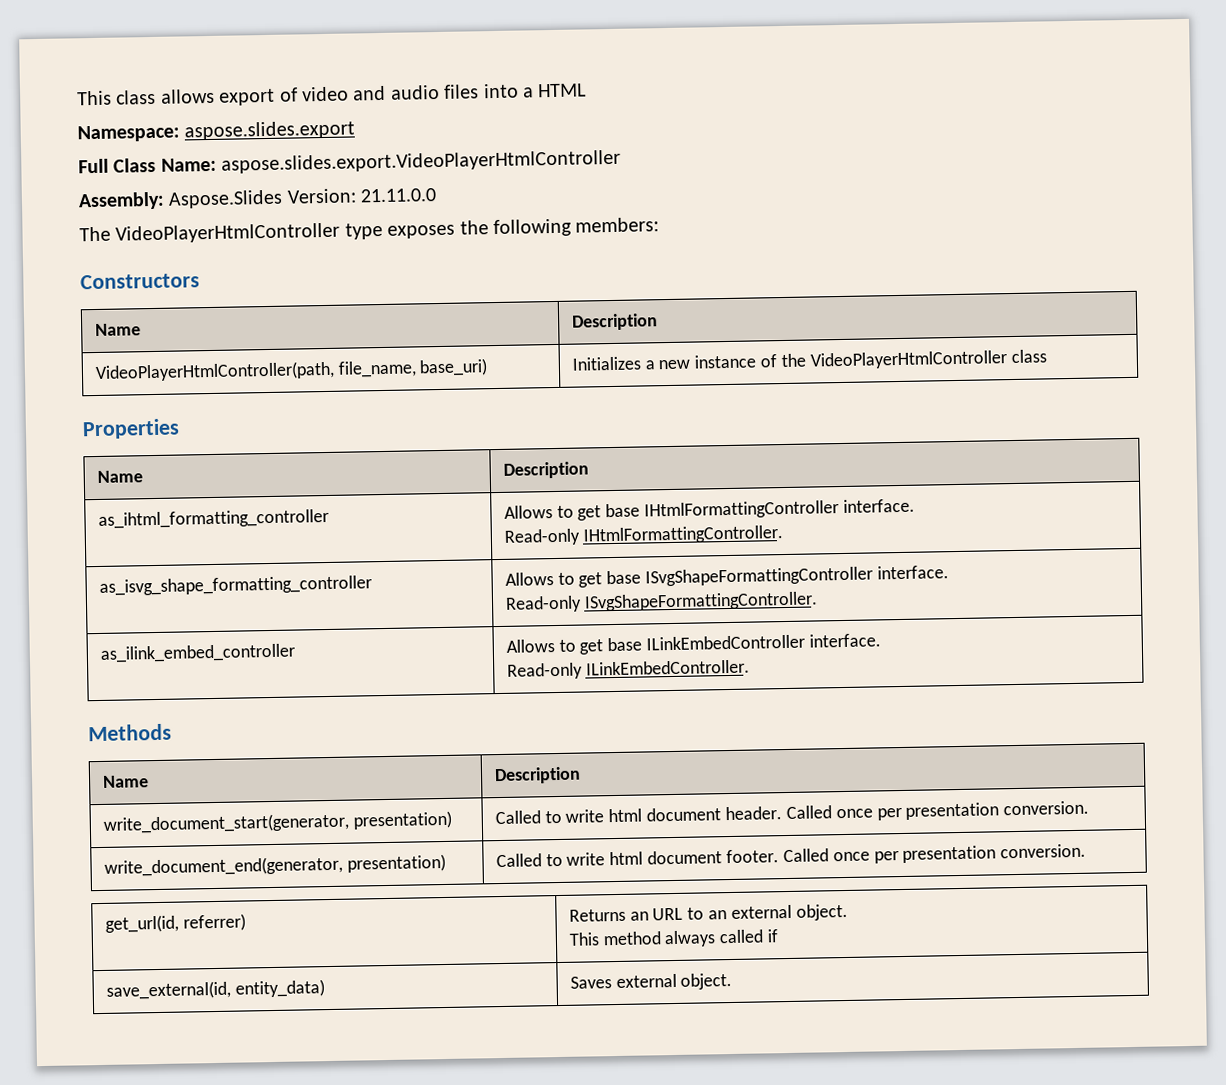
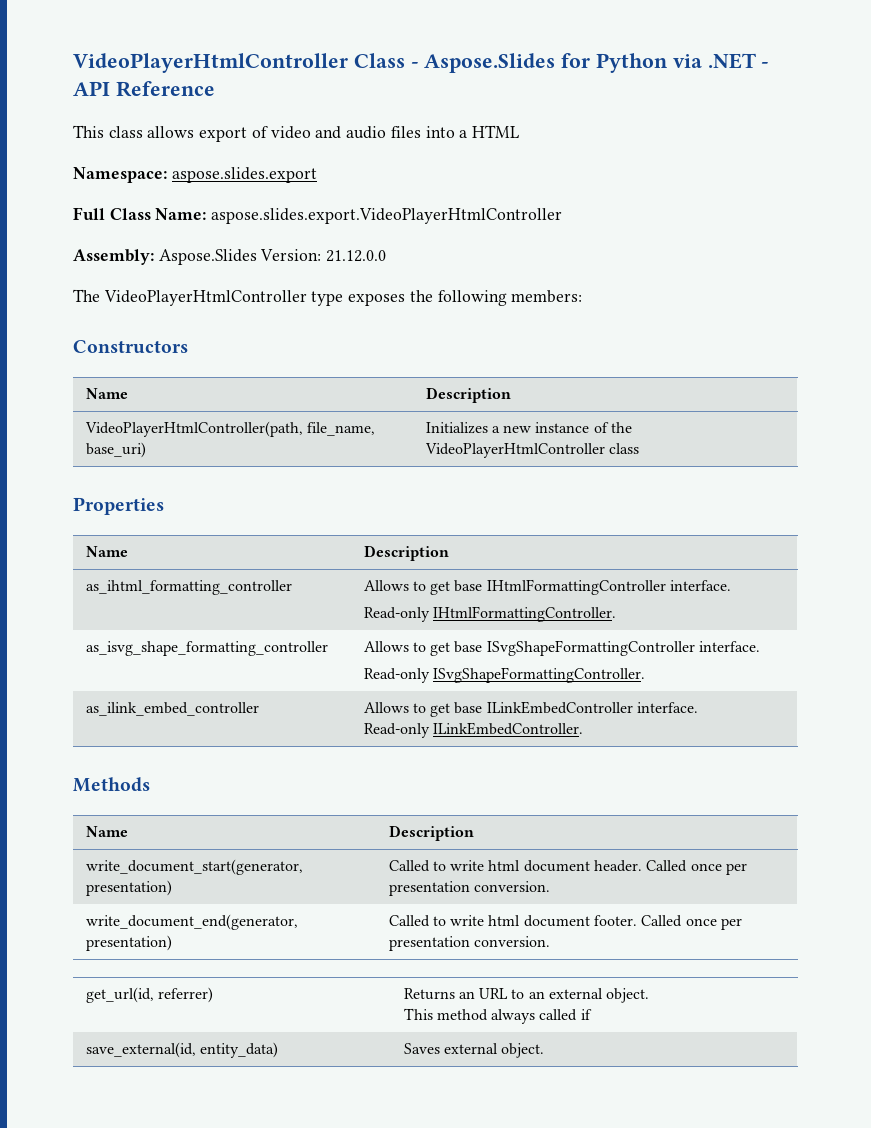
(77, 98) none -> [73,53,770,73] [73,81,215,97] VideoPlayerHtmlController Class - Aspose.Slides for Python via .NET - API Reference //
[360,188,438,203] 21.11.0.0 -> [326,250,387,262] 21.12.0.0

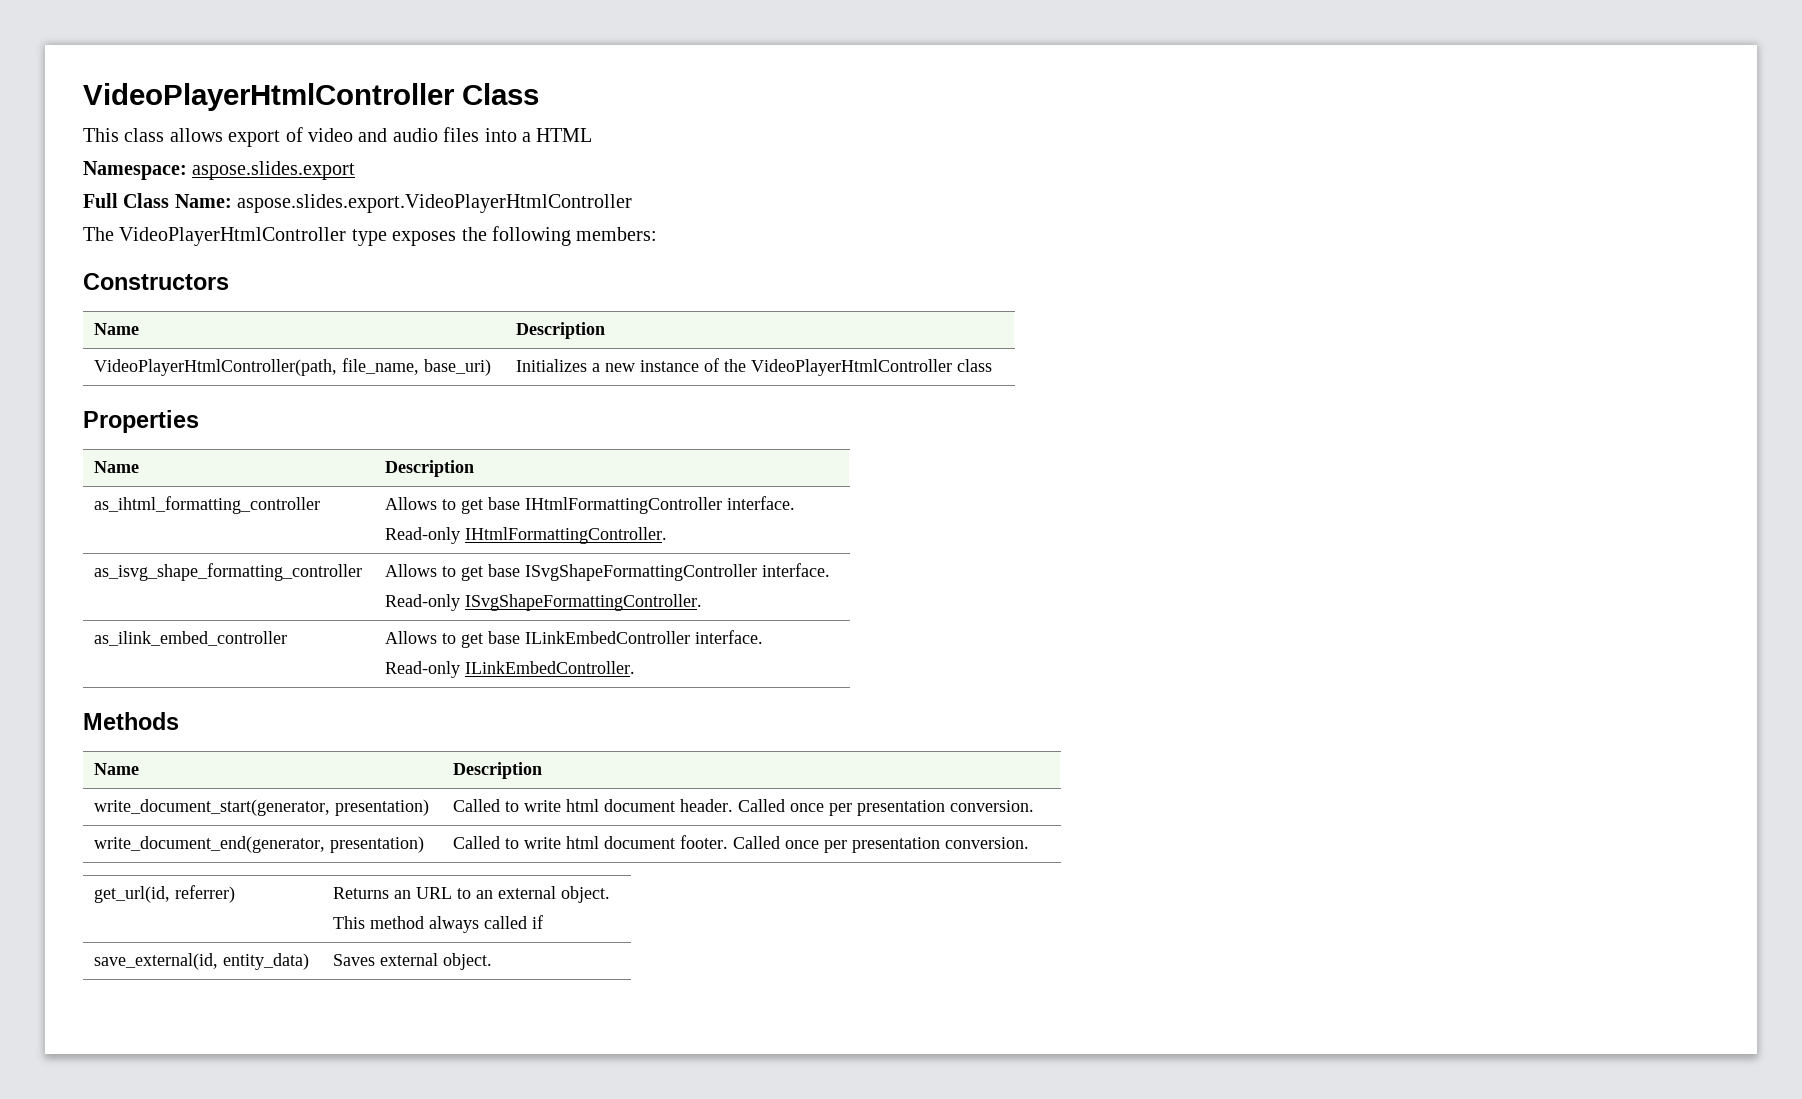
[410,53,770,73] [73,81,215,97] - Aspose.Slides for Python via .NET - API Reference -> (539, 94) none
[73,249,387,265] // Assembly: Aspose.Slides Version: 21.12.0.0 -> (633, 203) none

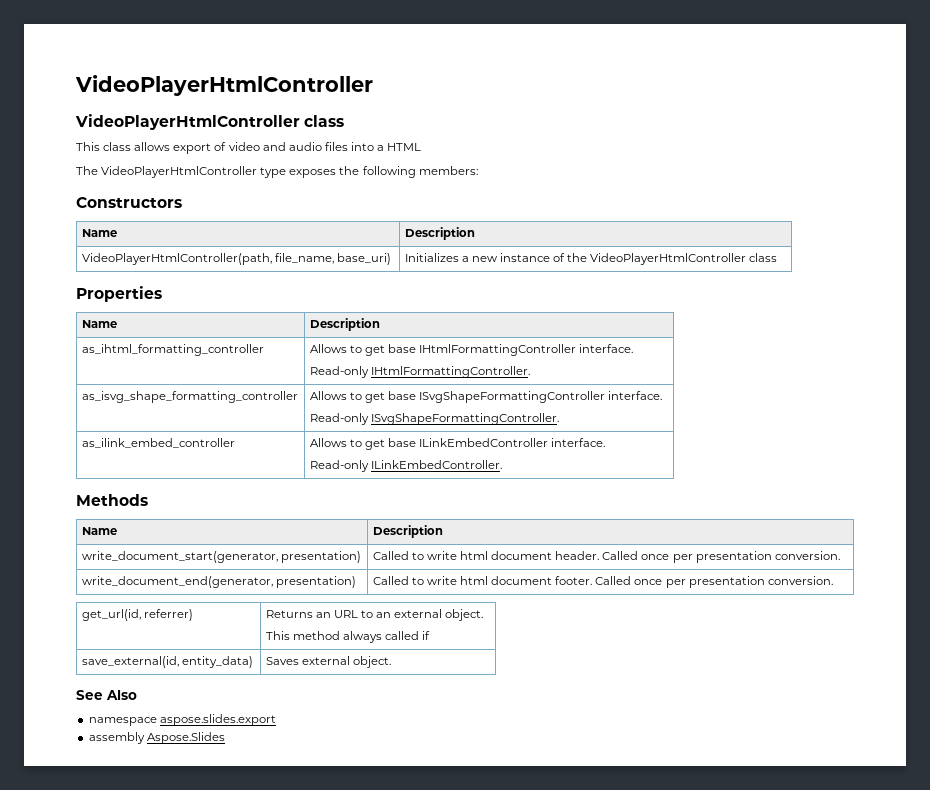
[83,83,539,111] VideoPlayerHtmlController Class -> [75,75,373,96] [75,114,345,130] VideoPlayerHtmlController // VideoPlayerHtmlController class
[83,161,356,180] [83,193,633,213] // Namespace: aspose.slides.export // Full Class Name: aspose.slides.export.VideoPlayerHtmlController -> (422, 147) none
(493, 961) none -> [76,690,137,700] [88,714,276,726] [88,732,225,744] // See Also // namespace aspose.slides.export // assembly Aspose.Slides

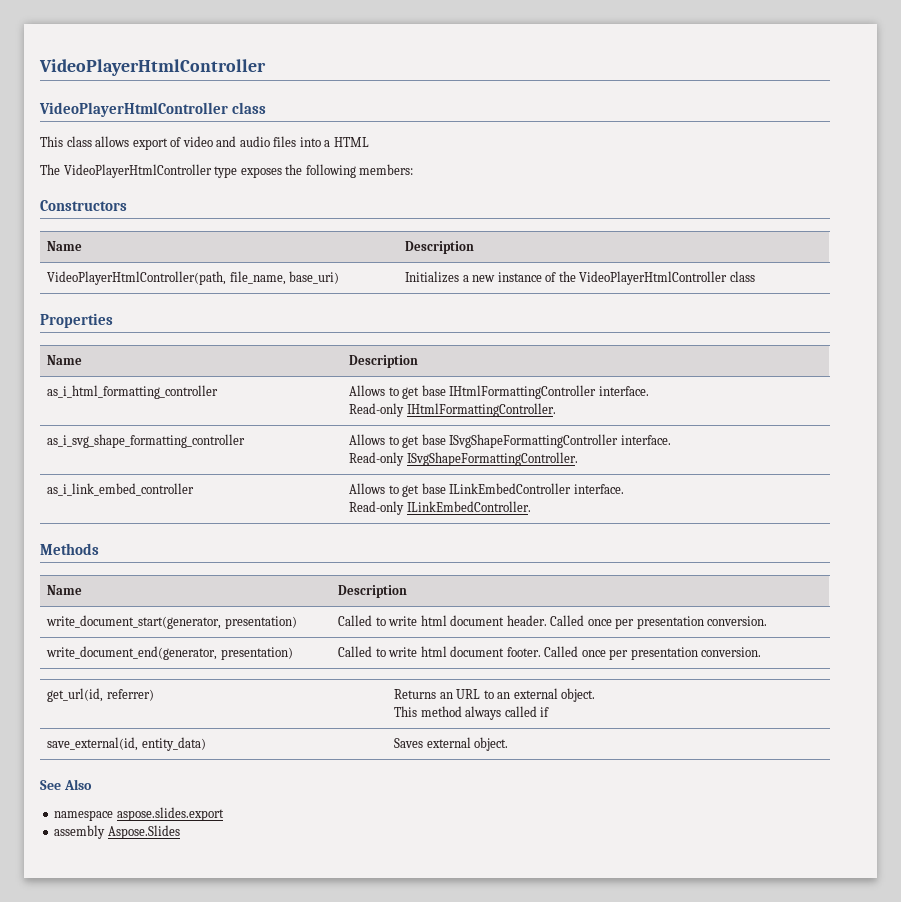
[81,344,264,356] as_ihtml_formatting_controller -> [47,385,219,399] as_i_html_formatting_controller
[81,391,298,403] as_isvg_shape_formatting_controller -> [47,434,246,448] as_i_svg_shape_formatting_controller
[81,438,235,448] as_ilink_embed_controller -> [47,483,195,496] as_i_link_embed_controller

